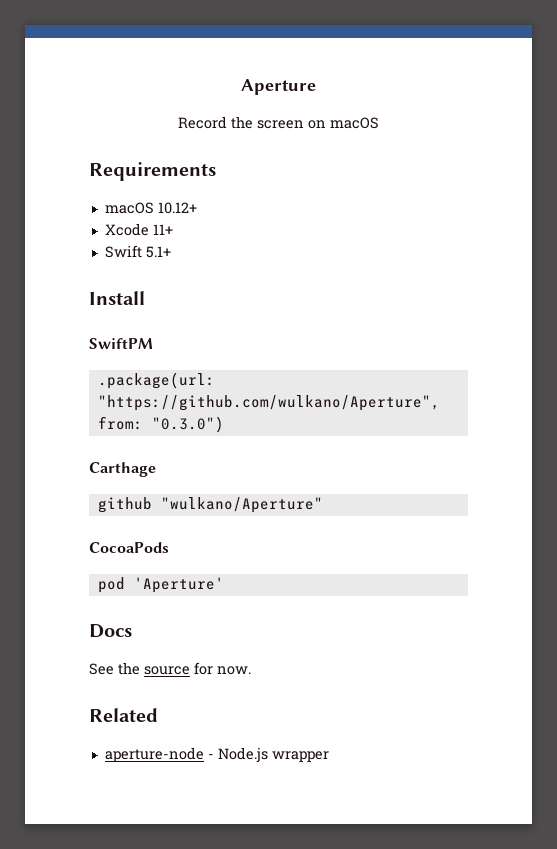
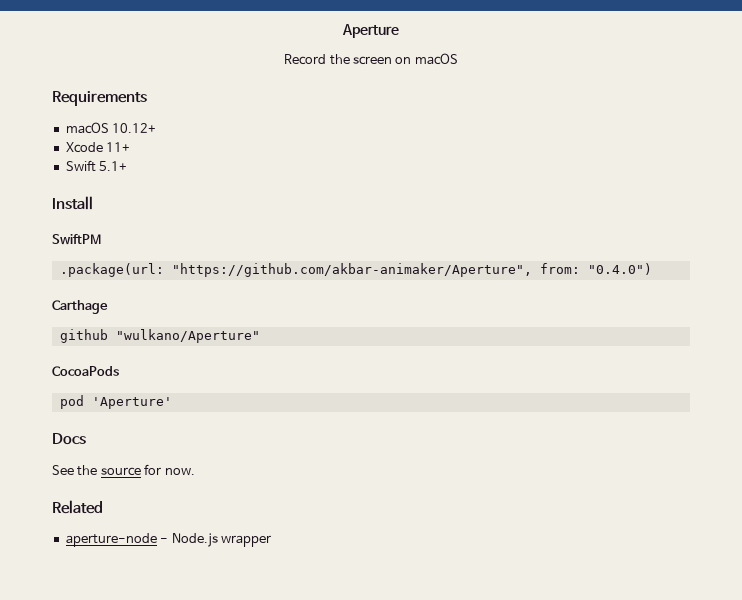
[97,395,440,411] [97,416,224,433] "https://github.com/wulkano/Aperture", from: "0.3.0") -> [171,263,652,277] "https://github.com/akbar-animaker/Aperture", from: "0.4.0")

